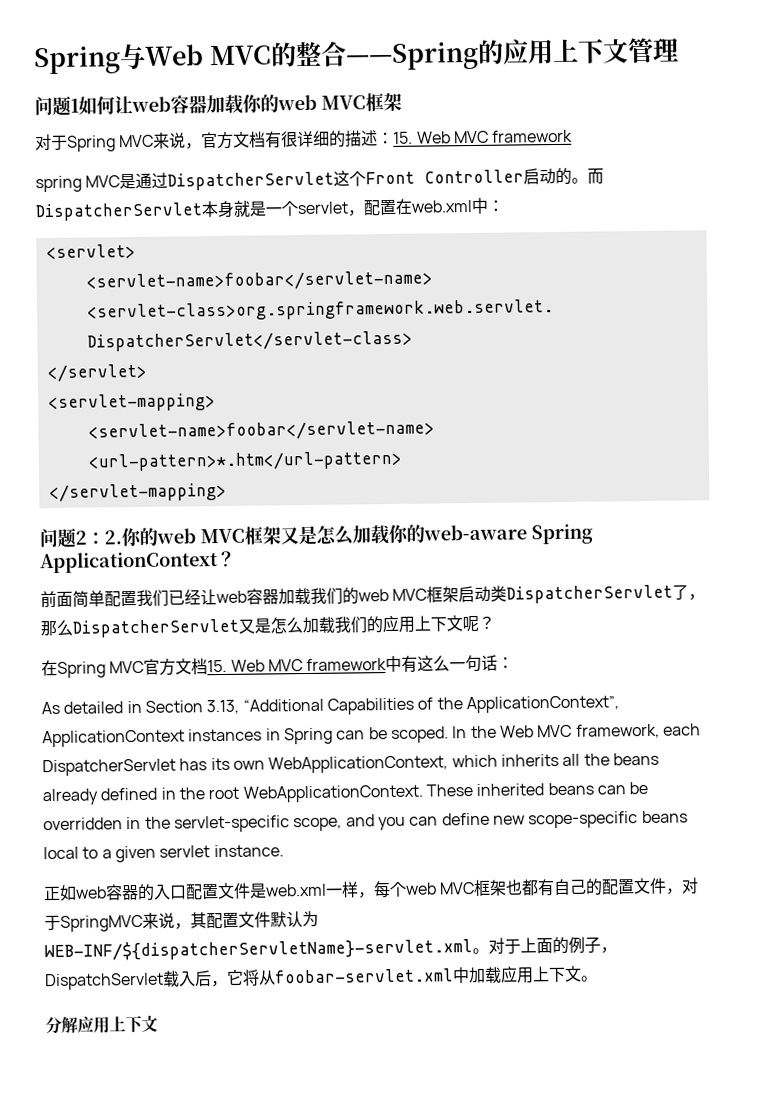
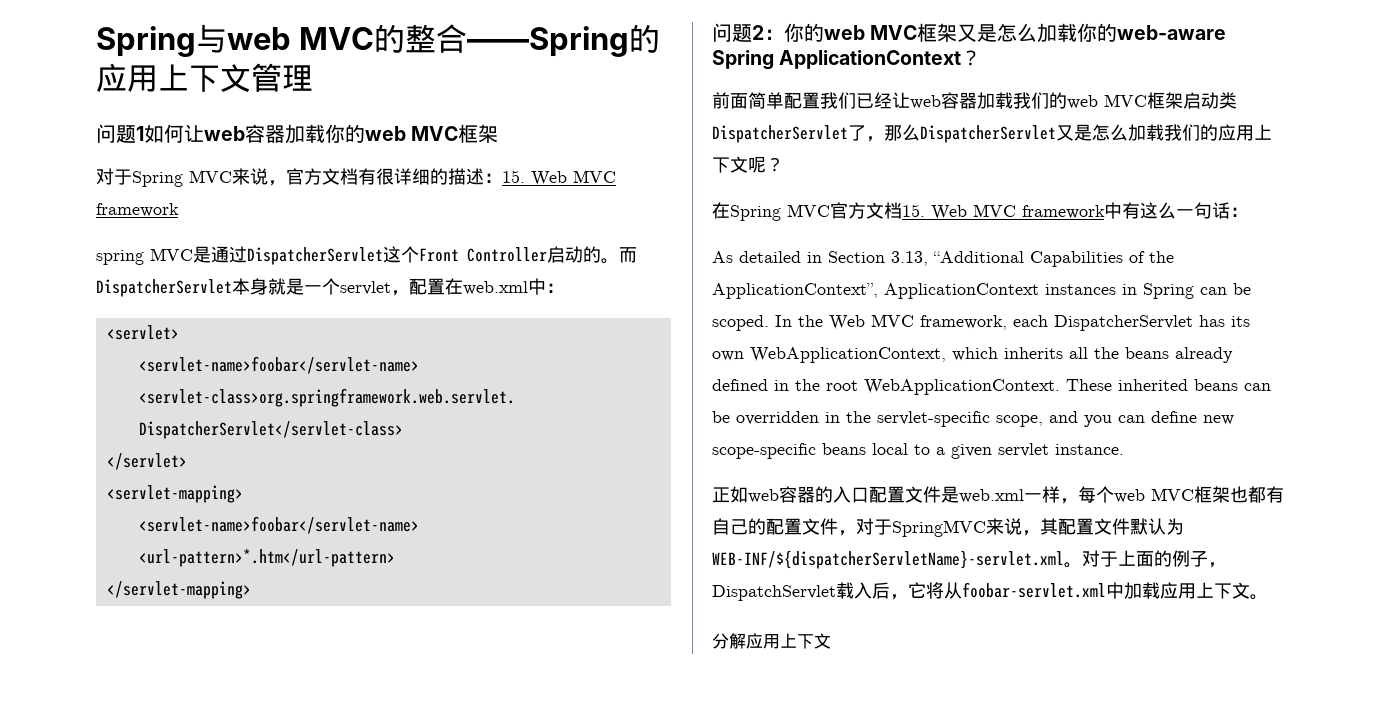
[144,44,204,66] Web -> [227,27,291,50] web
[104,530,122,545] 2. -> (784, 34) none

